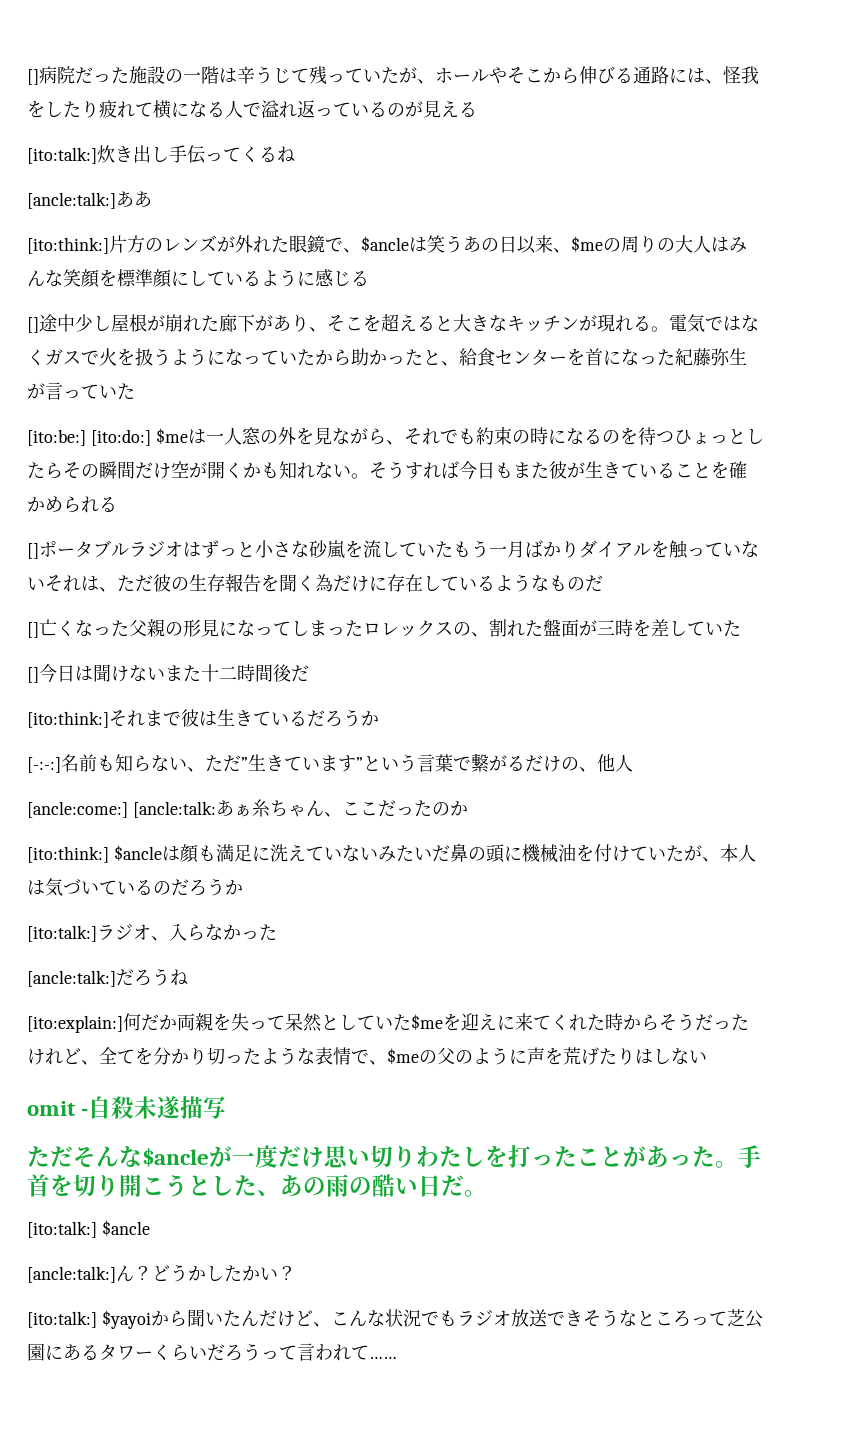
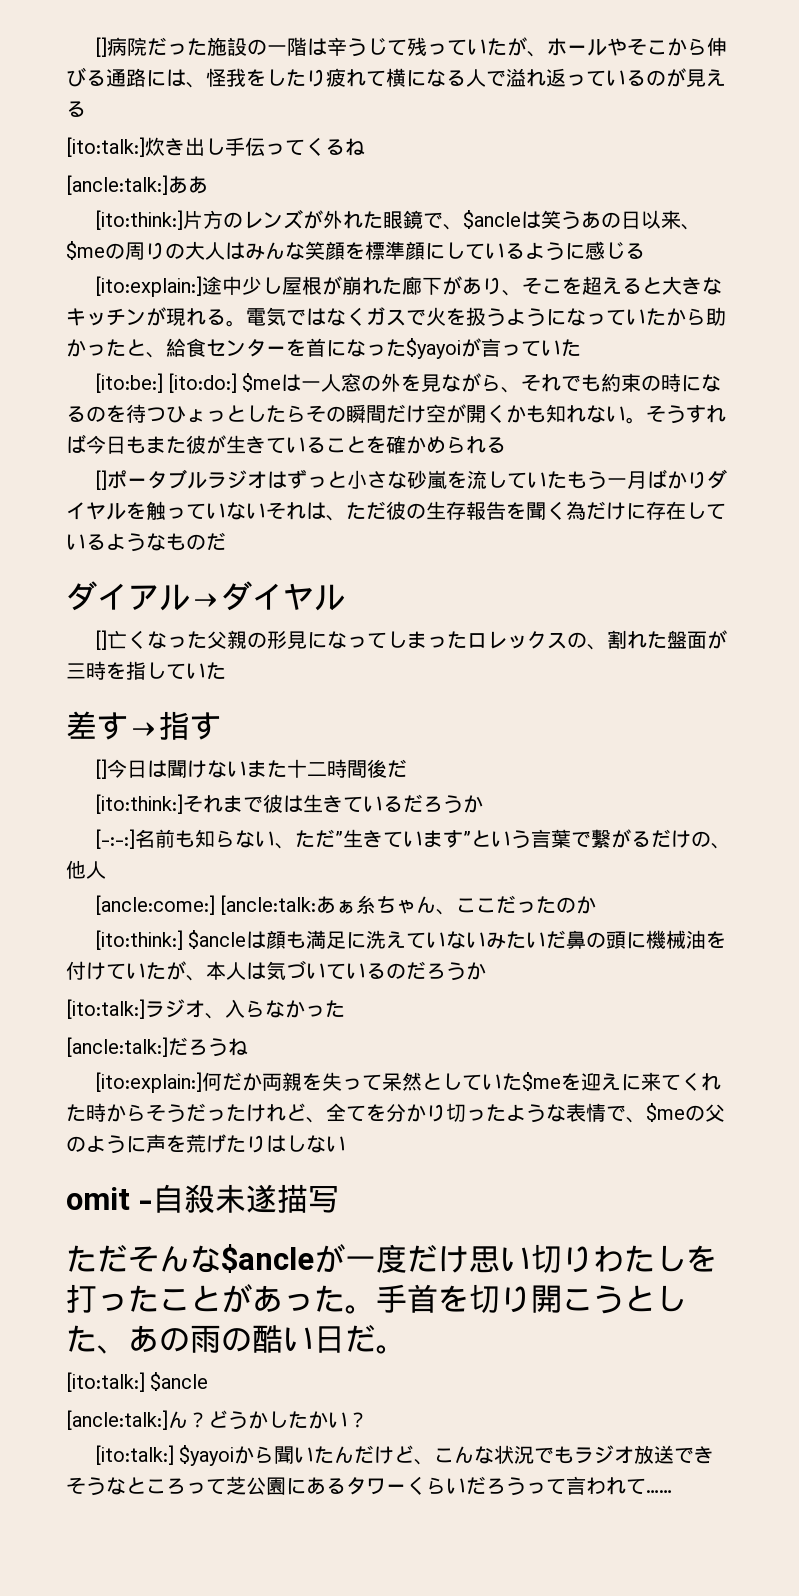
[27,317,39,333] [] -> [94,276,202,297] [ito:explain:]
[675,348,747,366] 紀藤弥生 -> [406,338,461,359] $yayoi
[615,542,633,558] ア -> [86,502,106,520] ヤ
(603, 583) none -> [66,581,345,611] // ダイアル→ダイヤル
[651,619,741,637] 差していた -> [126,661,226,680] [66,711,221,740] 指していた // 差す→指す

